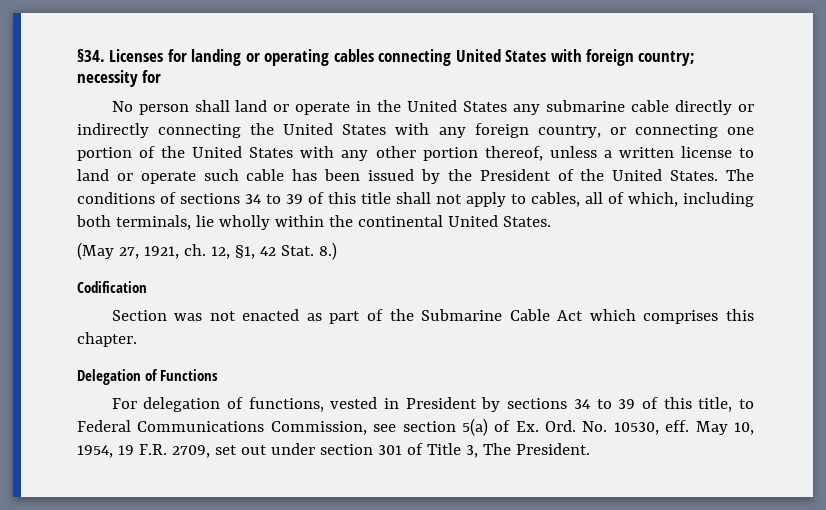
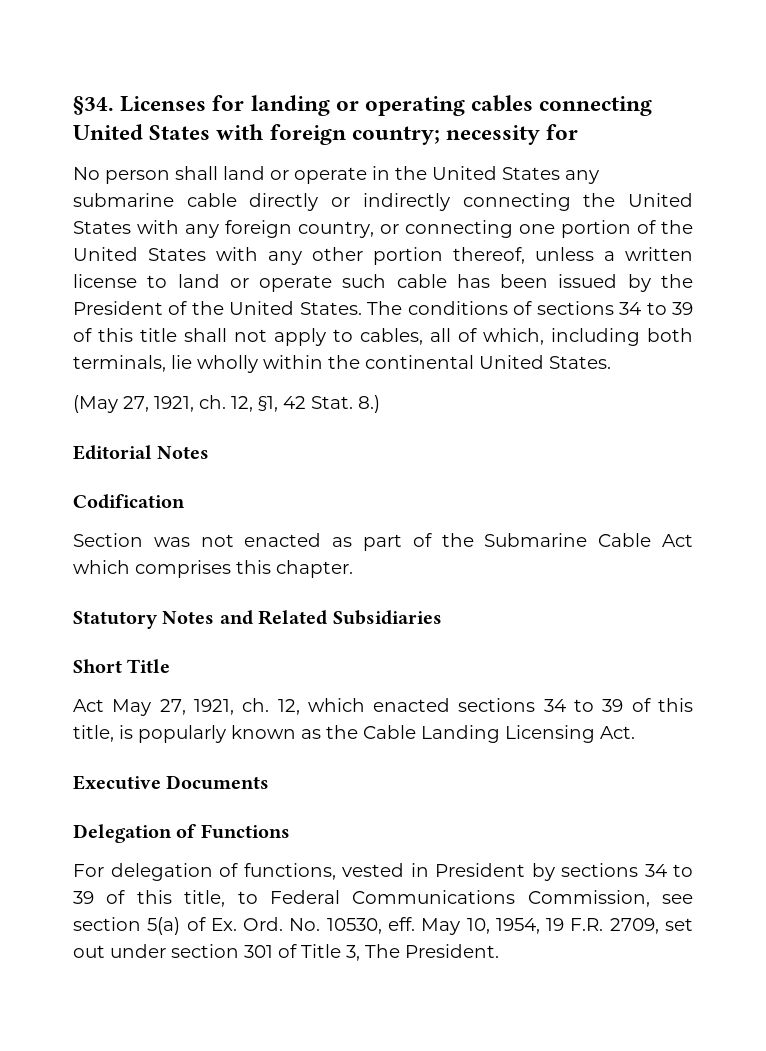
(337, 251) none -> [73,445,210,460] // Editorial Notes
(137, 339) none -> [73,610,442,629] [73,659,171,673] [73,698,693,716] [73,725,635,743] [73,775,270,790] // Statutory Notes and Related Subsidiaries // Short Title // Act May 27, 1921, ch. 12, which enacted sections 34 to 39 of this title, is popularly known as the Cable Landing Licensing Act. // Executive Documents

